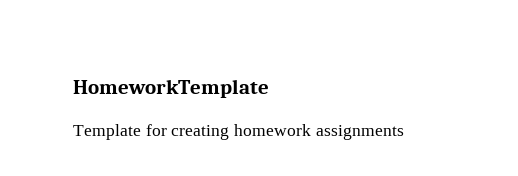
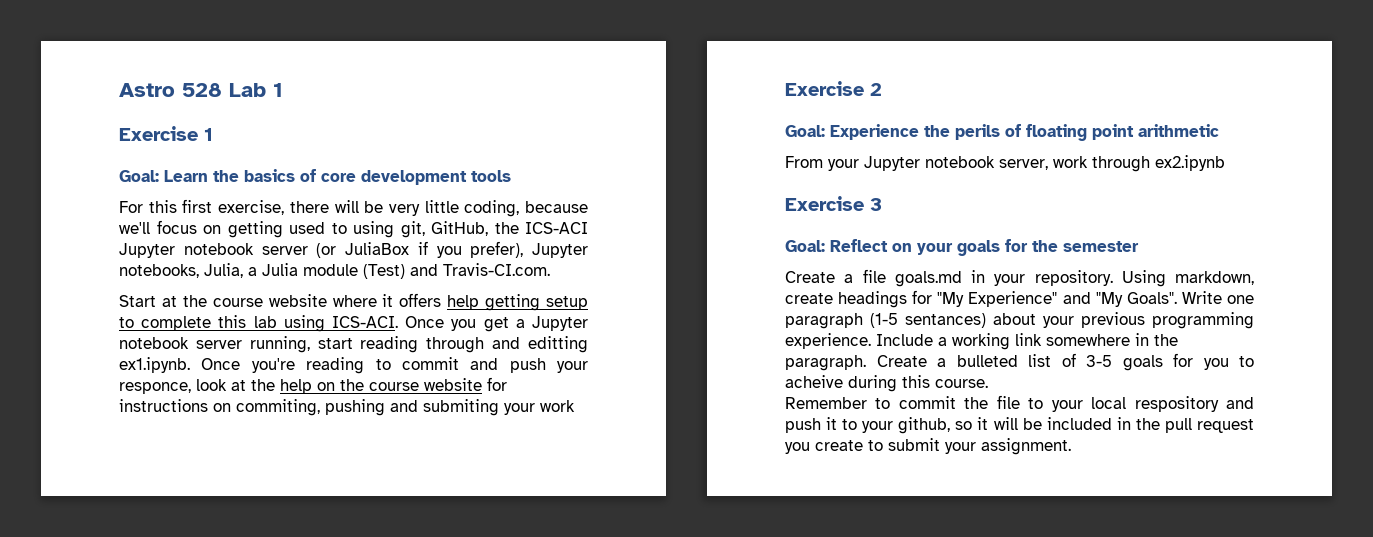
[73,79,269,98] [73,124,404,140] HomeworkTemplate // Template for creating homework assignments -> [119,83,283,97] [119,126,213,141] [119,169,511,185] [119,199,588,217] [119,220,588,238] [119,241,588,258] [119,263,550,279] [119,293,588,311] [119,315,588,332] [119,336,588,353] [119,357,588,374] [119,377,507,394] [119,399,575,416] [785,81,882,96] [785,124,1219,141] [785,155,1225,172] [785,196,882,211] [785,239,1139,256] [785,269,1254,287] [785,290,1254,308] [785,312,1254,329] [785,333,1178,350] [785,353,1254,371] [785,375,988,392] [785,395,1254,412] [785,417,1254,434] [785,438,1071,455] Astro 528 Lab 1 // Exercise 1 // Goal: Learn the basics of core development tools // For this first exercise, there will be very little coding, because we'll focus on getting used to using git, GitHub, the ICS-ACI Jupyter notebook server (or JuliaBox if you prefer), Jupyter notebooks, Julia, a Julia module (Test) and Travis-CI.com. // Start at the course website where it offers help getting setup to complete this lab using ICS-ACI. Once you get a Jupyter notebook server running, start reading through and editting ex1.ipynb. Once you're reading to commit and push your responce, look at the help on the course website for instructions on commiting, pushing and submiting your work // Exercise 2 // Goal: Experience the perils of floating point arithmetic // From your Jupyter notebook server, work through ex2.ipynb // Exercise 3 // Goal: Reflect on your goals for the semester // Create a file goals.md in your repository. Using markdown, create headings for "My Experience" and "My Goals". Write one paragraph (1-5 sentances) about your previous programming experience. Include a working link somewhere in the paragraph. Create a bulleted list of 3-5 goals for you to acheive during this course. // Remember to commit the file to your local respository and push it to your github, so it will be included in the pull request you create to submit your assignment.

